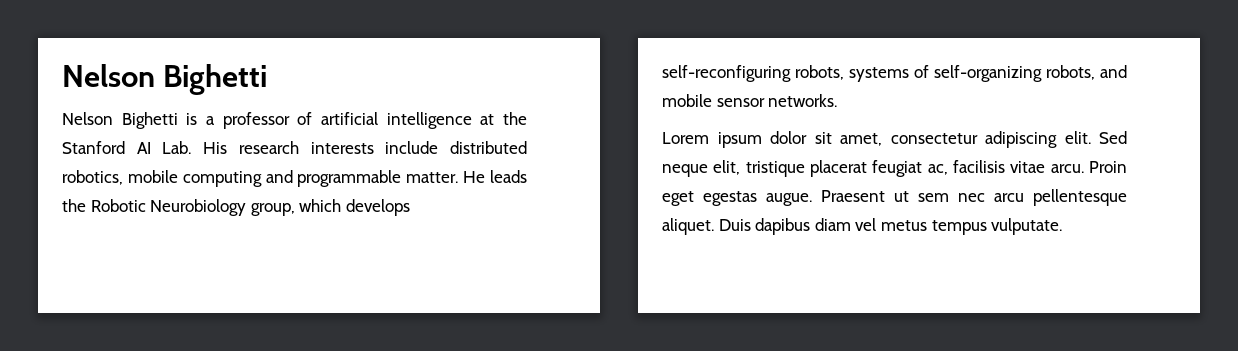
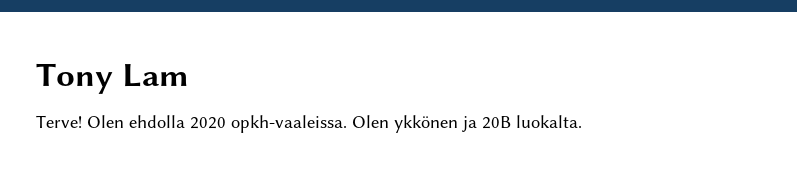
[62,64,268,95] [62,112,527,129] [62,141,527,154] [62,170,527,187] [62,199,410,216] [662,65,1127,82] [662,94,838,107] [662,131,1127,148] [662,160,1127,177] [662,189,1127,206] [662,218,1063,235] Nelson Bighetti // Nelson Bighetti is a professor of artificial intelligence at the Stanford AI Lab. His research interests include distributed robotics, mobile computing and programmable matter. He leads the Robotic Neurobiology group, which develops self-reconfiguring robots, systems of self-organizing robots, and mobile sensor networks. // Lorem ipsum dolor sit amet, consectetur adipiscing elit. Sed neque elit, tristique placerat feugiat ac, facilisis vitae arcu. Proin eget egestas augue. Praesent ut sem nec arcu pellentesque aliquet. Duis dapibus diam vel metus tempus vulputate. -> [36,63,190,94] [36,115,582,133] Tony Lam // Terve! Olen ehdolla 2020 opkh-vaaleissa. Olen ykkönen ja 20B luokalta.

